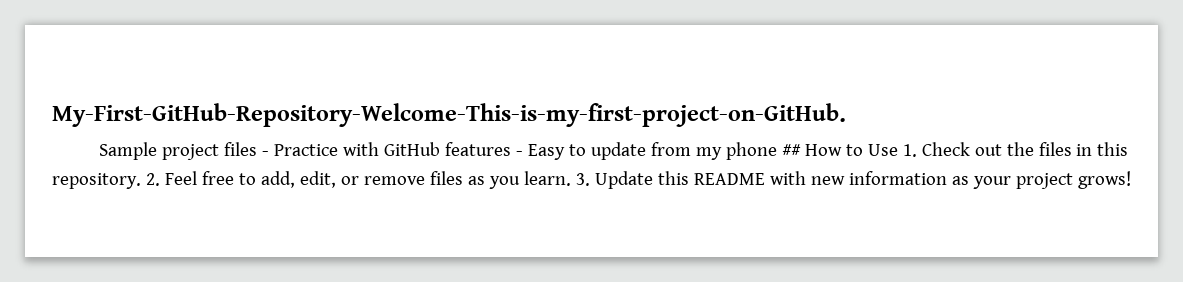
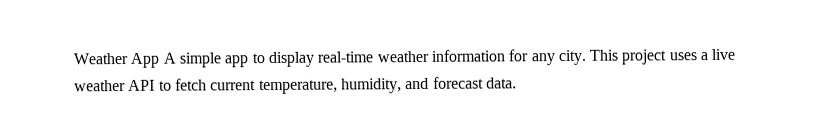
[52,103,846,127] [98,142,1129,160] [52,171,1131,189] My-First-GitHub-Repository-Welcome-This-is-my-first-project-on-GitHub. // Sample project files - Practice with GitHub features - Easy to update from my phone ## How to Use 1. Check out the files in this repository. 2. Feel free to add, edit, or remove files as you learn. 3. Update this README with new information as your project grows! -> [73,48,736,68] [74,76,517,95] Weather App A simple app to display real-time weather information for any city. This project uses a live weather API to fetch current temperature, humidity, and forecast data.

